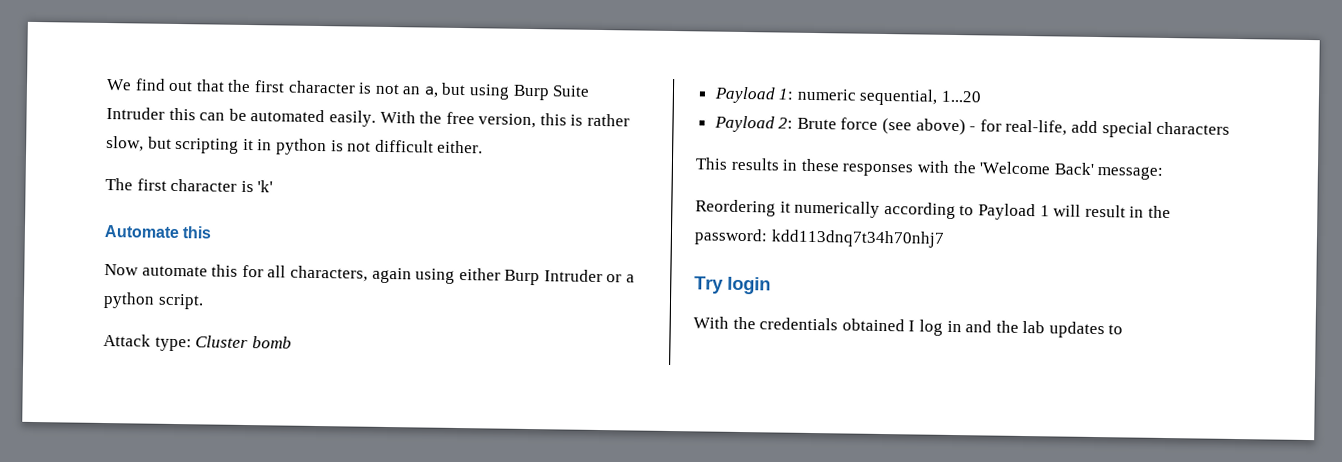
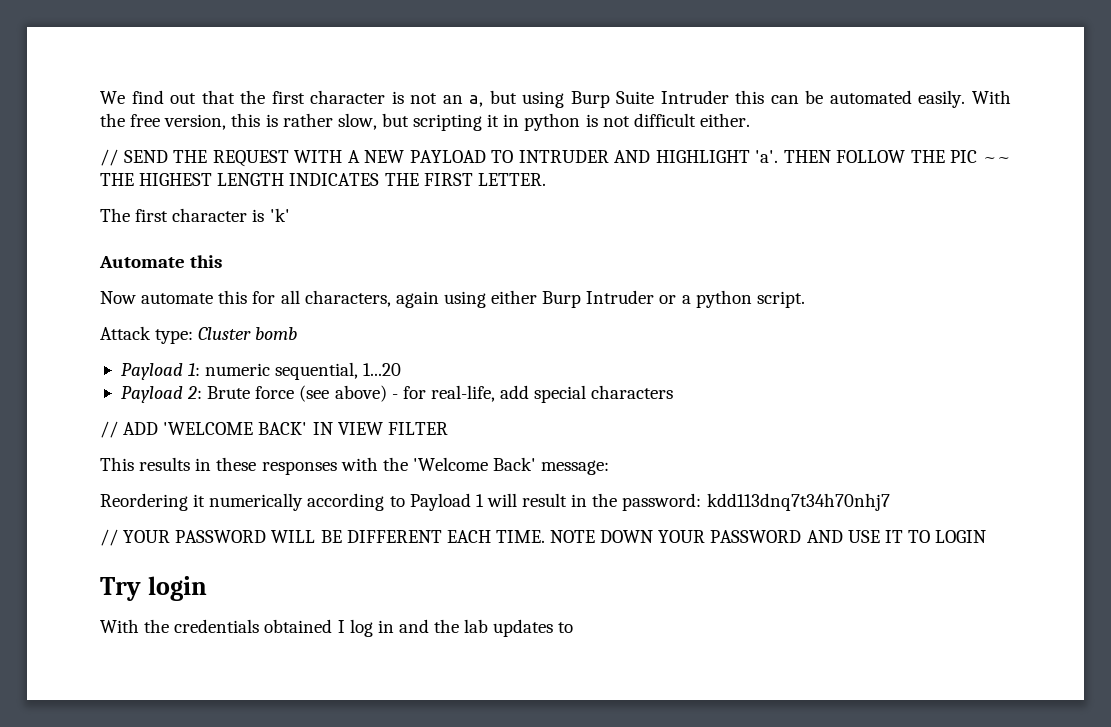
(484, 147) none -> [100,149,1011,167] [100,173,546,186] // // SEND THE REQUEST WITH A NEW PAYLOAD TO INTRUDER AND HIGHLIGHT 'a'. THEN FOLLOW THE PIC ~~ THE HIGHEST LENGTH INDICATES THE FIRST LETTER.
(1231, 128) none -> [100,421,448,438] // // ADD 'WELCOME BACK' IN VIEW FILTER
(945, 238) none -> [100,529,987,546] // // YOUR PASSWORD WILL BE DIFFERENT EACH TIME. NOTE DOWN YOUR PASSWORD AND USE IT TO LOGIN

